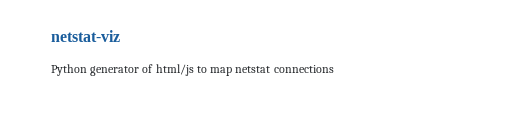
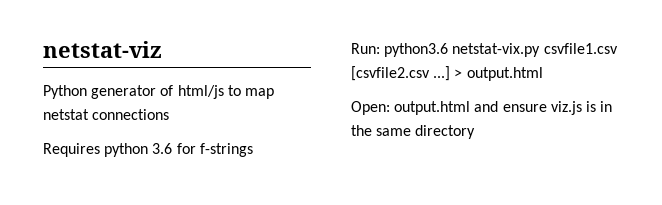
(334, 69) none -> [43,143,253,157] [351,43,618,57] [351,66,543,81] [351,101,613,115] [351,125,476,139] // Requires python 3.6 for f-strings // Run: python3.6 netstat-vix.py csvfile1.csv [csvfile2.csv ...] > output.html // Open: output.html and ensure viz.js is in the same directory

